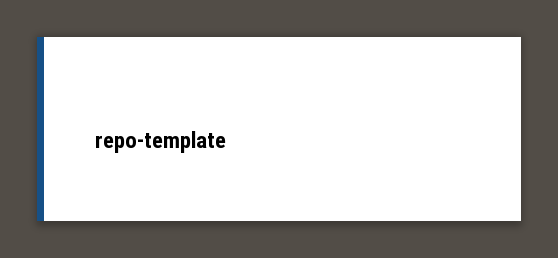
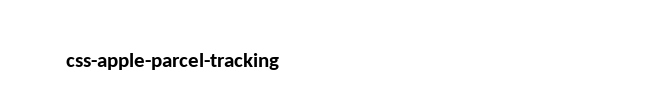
[95,131,226,153] repo-template -> [66,53,279,70] css-apple-parcel-tracking

